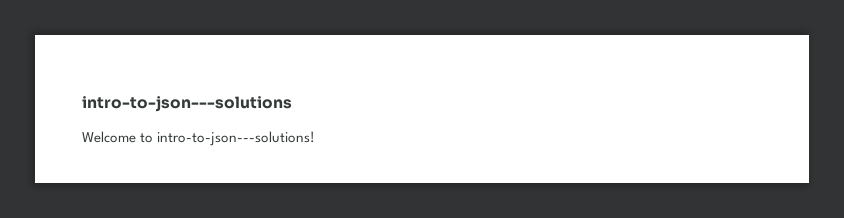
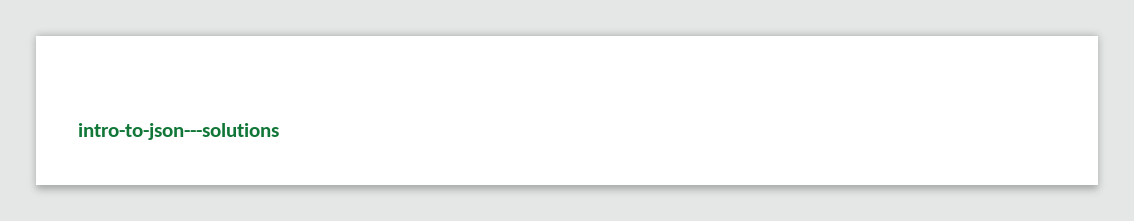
[82,131,316,146] // Welcome to intro-to-json---solutions! -> (279, 131) none

